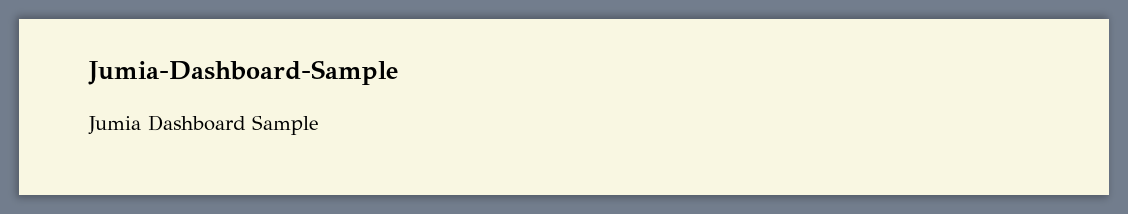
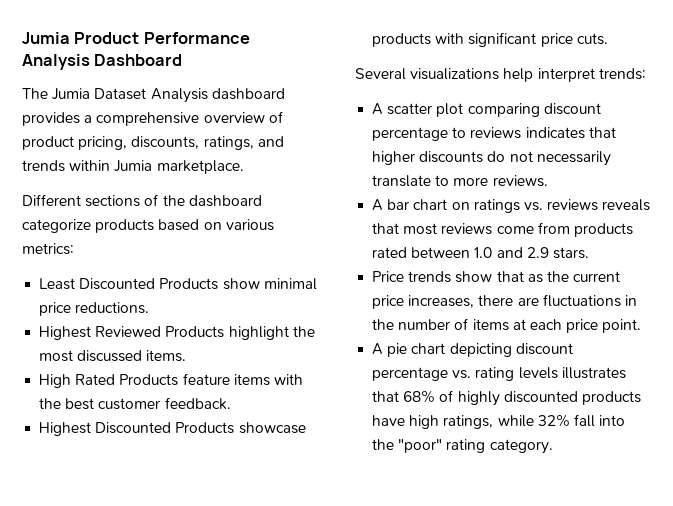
[88,60,398,85] [88,115,319,135] Jumia-Dashboard-Sample // Jumia Dashboard Sample -> [22,32,250,44] [22,54,183,70] [22,88,285,103] [22,111,283,126] [22,136,284,150] [22,160,244,174] [22,194,262,207] [22,219,274,233] [22,243,74,255] [39,278,317,290] [39,302,150,316] [39,326,315,340] [39,350,187,362] [39,373,303,388] [39,397,231,410] [39,422,306,436] [372,32,608,47] [355,68,646,82] [372,103,601,117] [372,127,616,141] [372,151,611,166] [372,175,548,187] [372,199,651,213] [372,222,633,237] [372,247,589,259] [372,271,621,283] [372,294,637,309] [372,318,642,333] [372,343,573,357] [372,367,626,381] [372,390,641,406] [372,414,626,429] [372,439,553,454] Jumia Product Performance Analysis Dashboard // The Jumia Dataset Analysis dashboard provides a comprehensive overview of product pricing, discounts, ratings, and trends within Jumia marketplace. // Different sections of the dashboard categorize products based on various metrics: // Least Discounted Products show minimal price reductions. // Highest Reviewed Products highlight the most discussed items. // High Rated Products feature items with the best customer feedback. // Highest Discounted Products showcase products with significant price cuts. // Several visualizations help interpret trends: // A scatter plot comparing discount percentage to reviews indicates that higher discounts do not necessarily translate to more reviews. // A bar chart on ratings vs. reviews reveals that most reviews come from products rated between 1.0 and 2.9 stars. // Price trends show that as the current price increases, there are fluctuations in the number of items at each price point. // A pie chart depicting discount percentage vs. rating levels illustrates that 68% of highly discounted products have high ratings, while 32% fall into the "poor" rating category.

